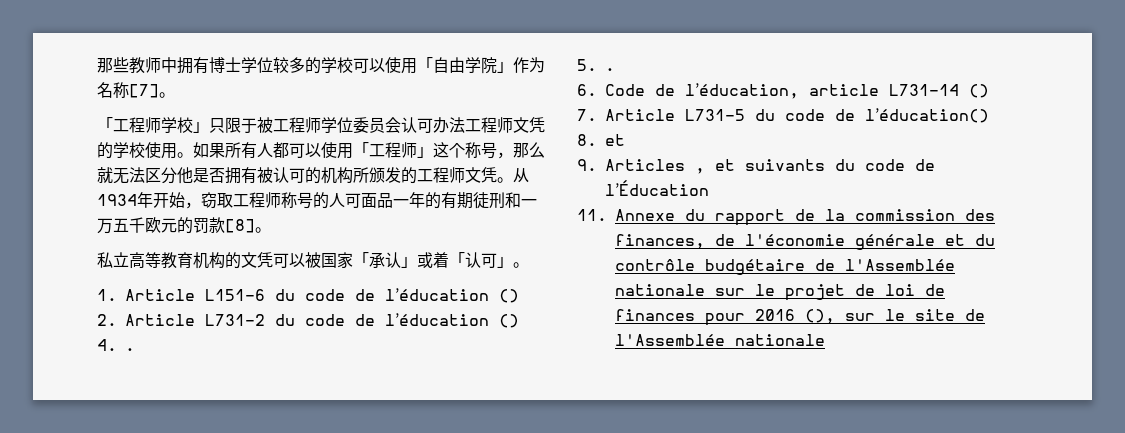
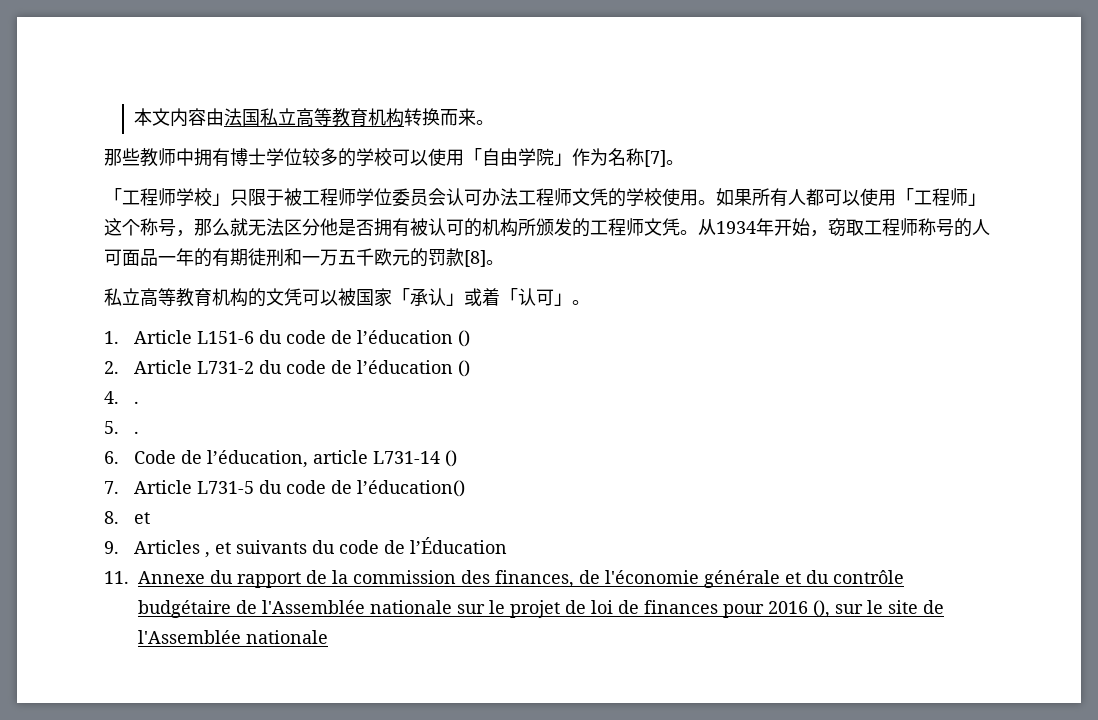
(97, 65) none -> [134,108,495,127] 本文内容由法国私立高等教育机构转换而来。 //

